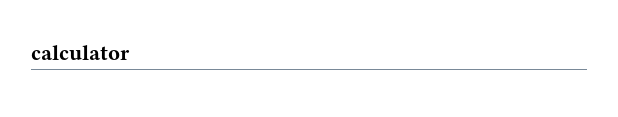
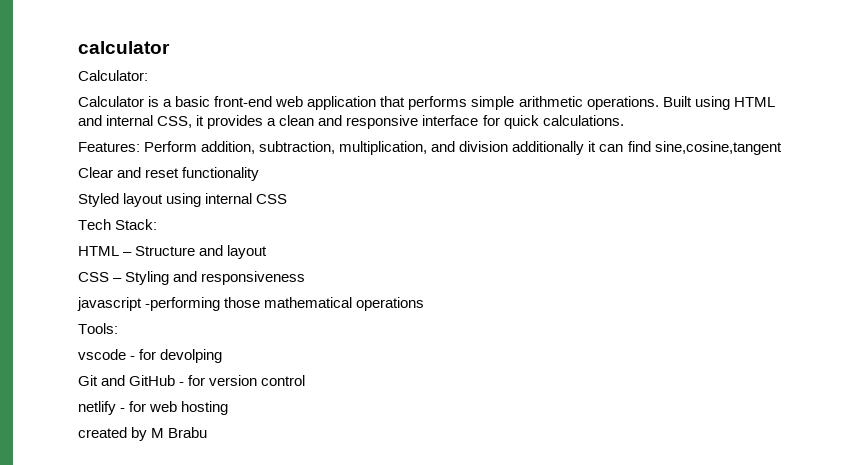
(130, 52) none -> [78,70,148,81] [78,96,775,110] [78,115,624,129] [78,141,782,155] [78,167,260,181] [78,193,288,207] [78,219,158,230] [78,245,268,259] [78,271,306,285] [77,297,425,311] [78,323,118,334] [78,349,223,363] [78,375,306,386] [78,401,229,415] [78,427,208,441] // Calculator: // Calculator is a basic front-end web application that performs simple arithmetic operations. Built using HTML and internal CSS, it provides a clean and responsive interface for quick calculations. // Features: Perform addition, subtraction, multiplication, and division additionally it can find sine,cosine,tangent // Clear and reset functionality // Styled layout using internal CSS // Tech Stack: // HTML – Structure and layout // CSS – Styling and responsiveness // javascript -performing those mathematical operations // Tools: // vscode - for devolping // Git and GitHub - for version control // netlify - for web hosting // created by M Brabu

